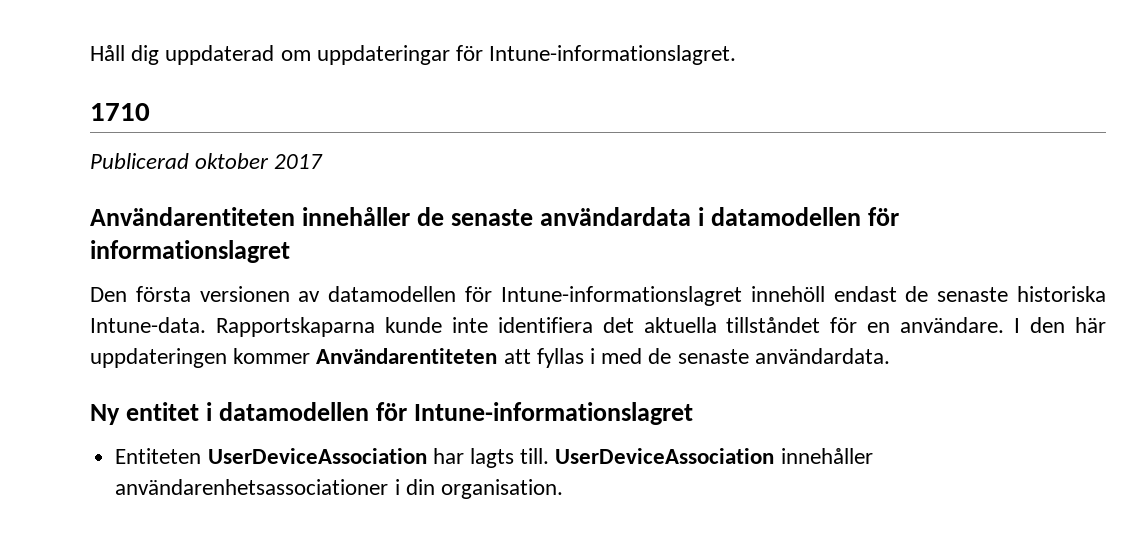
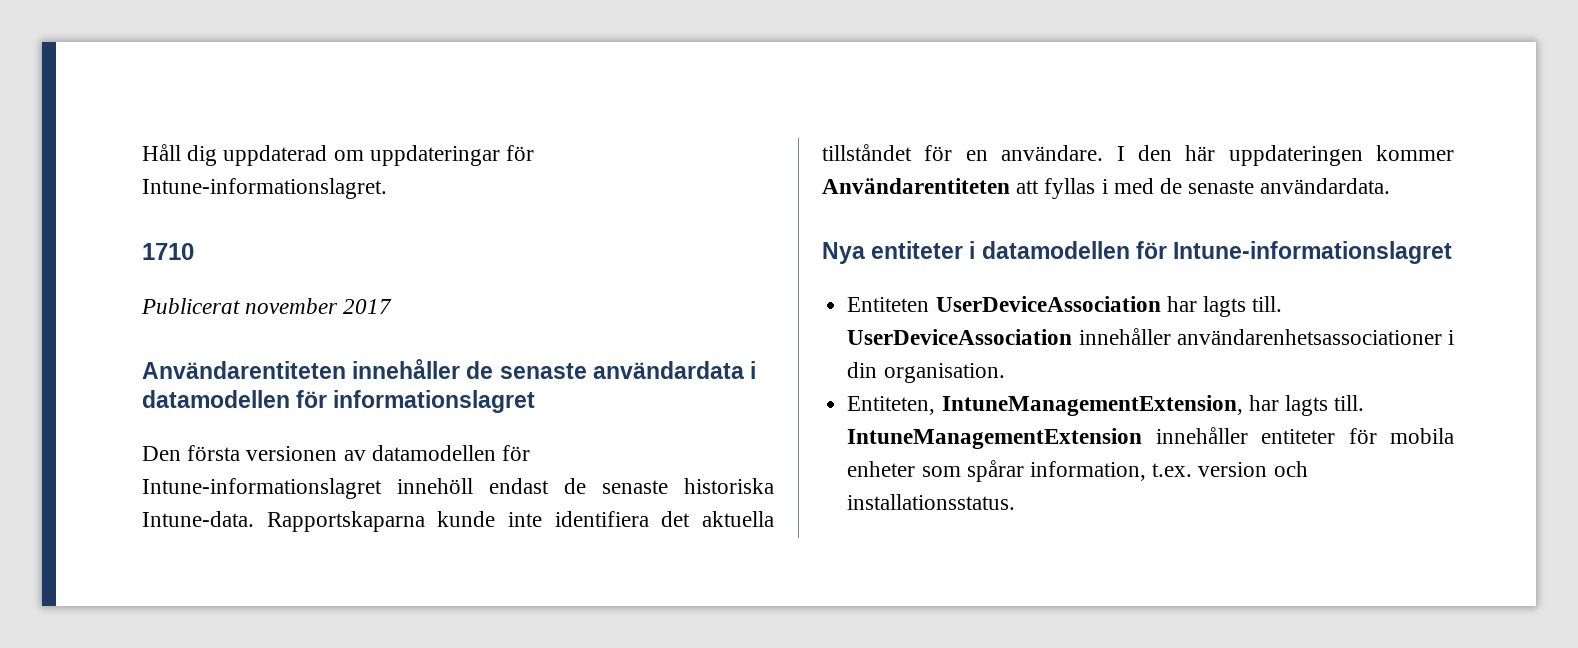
[90,153,270,169] Publicerad oktober -> [141,298,339,314] Publicerat november
[90,402,200,425] Ny entitet -> [822,241,964,264] Nya entiteter
(563, 489) none -> [847,395,1365,416] [847,427,1454,449] [847,460,1308,482] [847,494,1016,510] // Entiteten, IntuneManagementExtension, har lagts till. IntuneManagementExtension innehåller entiteter för mobila enheter som spårar information, t.ex. version och installationsstatus.

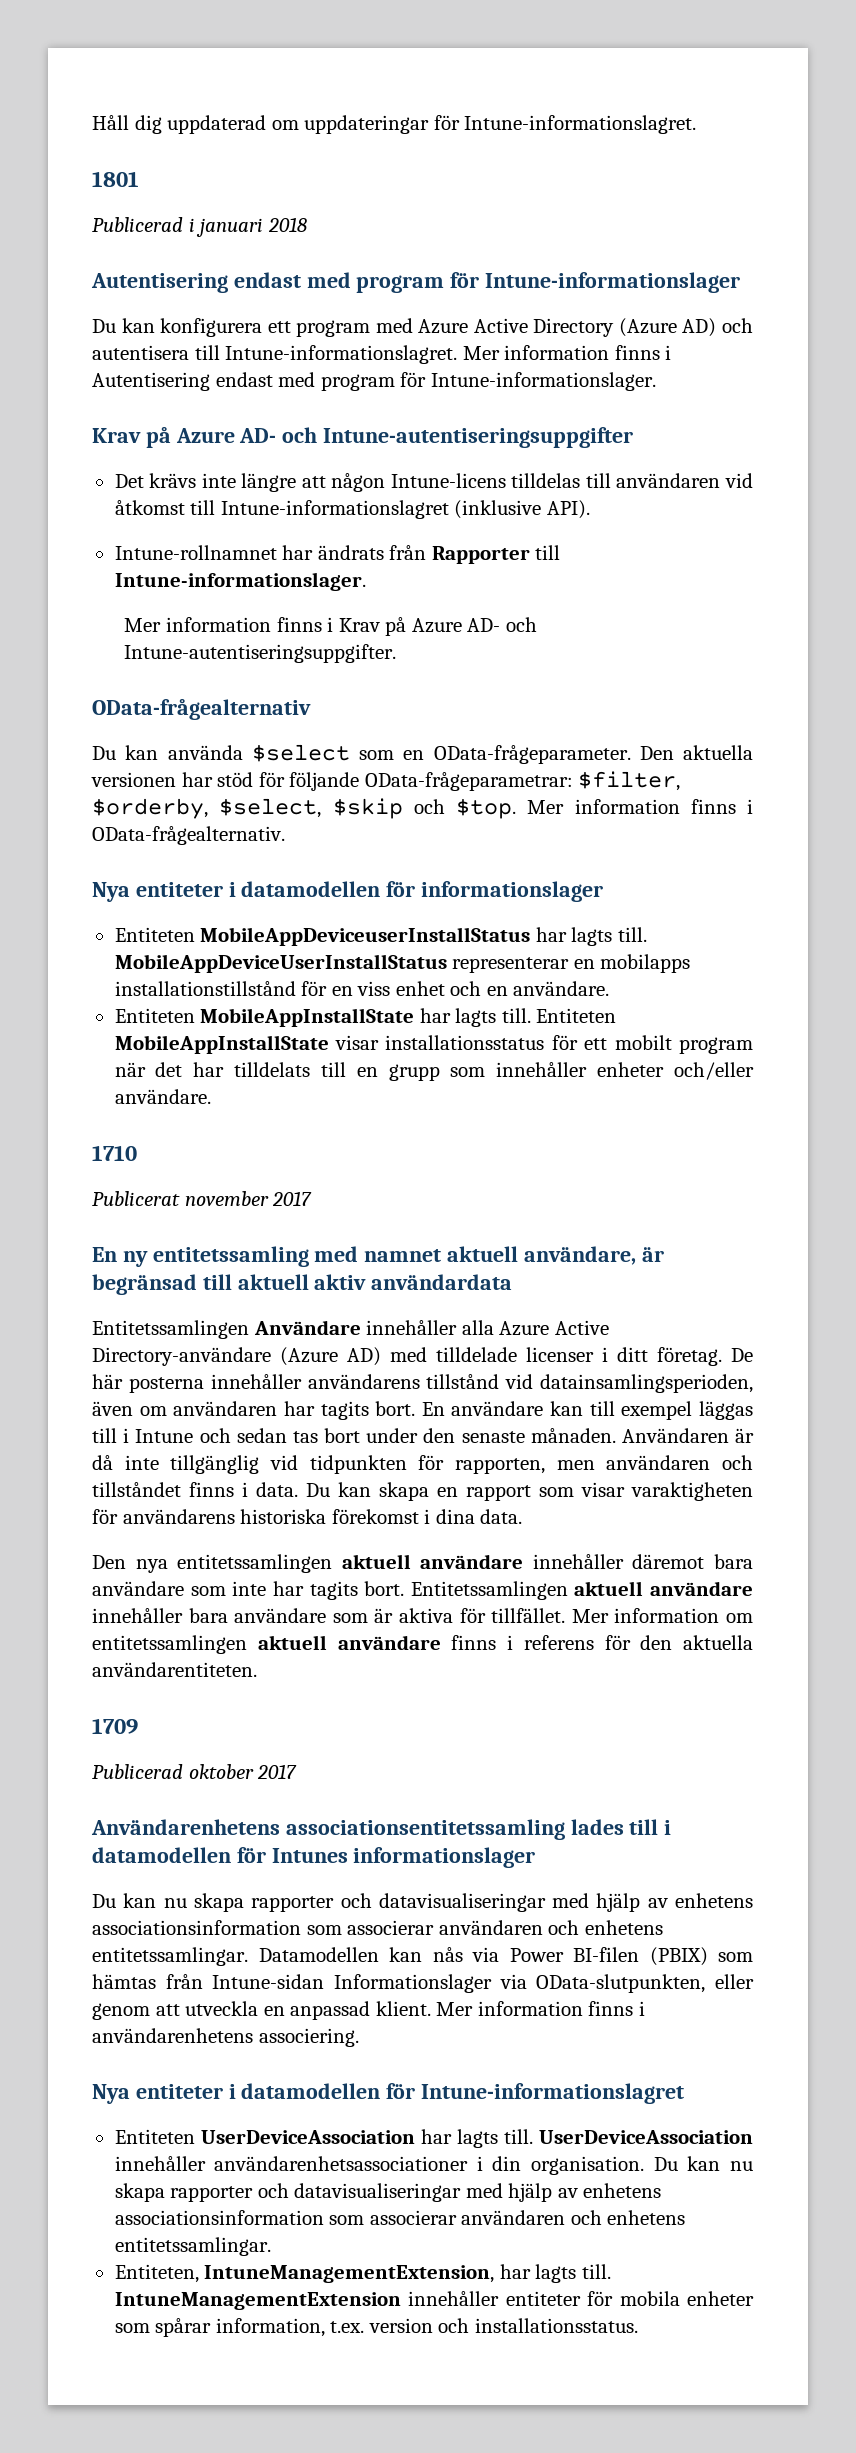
[142,243,194,260] [141,298,393,314] [142,359,757,379] [142,390,536,413] [142,445,531,461] [142,478,774,499] [142,511,774,532] [822,144,1454,166] [822,178,1391,199] 1710 // Publicerat november 2017 // Användarentiteten innehåller de senaste användardata i datamodellen för informationslagret // Den första versionen av datamodellen för Intune-informationslagret innehöll endast de senaste historiska Intune-data. Rapportskaparna kunde inte identifiera det aktuella tillståndet för en användare. I den här uppdateringen kommer Användarentiteten att fyllas i med de senaste användardata. -> [92,171,139,187] [92,217,307,237] [91,272,741,293] [92,318,753,337] [92,345,672,364] [92,372,656,391] [92,426,634,448] [114,473,753,492] [114,500,590,519] [114,545,561,564] [114,572,366,591] [124,617,537,636] [124,644,397,663] [92,698,311,720] [92,744,753,764] [91,771,681,791] [92,798,753,819] [92,826,285,845] [92,881,604,902] [114,927,647,946] [114,954,691,973] [114,981,610,996] [114,1008,617,1027] [114,1035,753,1054] [114,1062,755,1081] [114,1089,211,1104] [92,1145,137,1161] [92,1191,313,1206] [92,1246,664,1267] [92,1274,513,1295] [92,1320,609,1339] [92,1347,753,1366] [92,1374,753,1393] [92,1401,753,1420] [92,1428,754,1443] [92,1455,754,1474] [92,1482,753,1501] [92,1509,523,1524] [92,1554,753,1573] [92,1581,753,1600] [92,1608,754,1623] [92,1635,753,1654] [92,1662,257,1677] [92,1718,138,1734] [92,1764,298,1779] [91,1819,672,1840] [92,1847,536,1868] [92,1893,753,1912] [92,1920,663,1935] [92,1947,753,1966] [92,1974,754,1993] [92,2001,645,2020] [92,2028,359,2047] 1801 // Publicerad i januari 2018 // Autentisering endast med program för Intune-informationslager // Du kan konfigurera ett program med Azure Active Directory (Azure AD) och autentisera till Intune-informationslagret. Mer information finns i Autentisering endast med program för Intune-informationslager. // Krav på Azure AD- och Intune-autentiseringsuppgifter // Det krävs inte längre att någon Intune-licens tilldelas till användaren vid åtkomst till Intune-informationslagret (inklusive API). // Intune-rollnamnet har ändrats från Rapporter till Intune-informationslager. // Mer information finns i Krav på Azure AD- och Intune-autentiseringsuppgifter. // OData-frågealternativ // Du kan använda $select som en OData-frågeparameter. Den aktuella versionen har stöd för följande OData-frågeparametrar: $filter, $orderby, $select, $skip och $top. Mer information finns i OData-frågealternativ. // Nya entiteter i datamodellen för informationslager // Entiteten MobileAppDeviceuserInstallStatus har lagts till. MobileAppDeviceUserInstallStatus representerar en mobilapps installationstillstånd för en viss enhet och en användare. // Entiteten MobileAppInstallState har lagts till. Entiteten MobileAppInstallState visar installationsstatus för ett mobilt program när det har tilldelats till en grupp som innehåller enheter och/eller användare. // 1710 // Publicerat november 2017 // En ny entitetssamling med namnet aktuell användare, är begränsad till aktuell aktiv användardata // Entitetssamlingen Användare innehåller alla Azure Active Directory-användare (Azure AD) med tilldelade licenser i ditt företag. De här posterna innehåller användarens tillstånd vid datainsamlingsperioden, även om användaren har tagits bort. En användare kan till exempel läggas till i Intune och sedan tas bort under den senaste månaden. Användaren är då inte tillgänglig vid tidpunkten för rapporten, men användaren och tillståndet finns i data. Du kan skapa en rapport som visar varaktigheten för användarens historiska förekomst i dina data. // Den nya entitetssamlingen aktuell användare innehåller däremot bara användare som inte har tagits bort. Entitetssamlingen aktuell användare innehåller bara användare som är aktiva för tillfället. Mer information om entitetssamlingen aktuell användare finns i referens för den aktuella användarentiteten. // 1709 // Publicerad oktober 2017 // Användarenhetens associationsentitetssamling lades till i datamodellen för Intunes informationslager // Du kan nu skapa rapporter och datavisualiseringar med hjälp av enhetens associationsinformation som associerar användaren och enhetens entitetssamlingar. Datamodellen kan nås via Power BI-filen (PBIX) som hämtas från Intune-sidan Informationslager via OData-slutpunkten, eller genom att utveckla en anpassad klient. Mer information finns i användarenhetens associering.
(1005, 373) none -> [653,2156,753,2171] [114,2183,662,2202] [114,2210,686,2225] [114,2237,271,2256] Du kan nu skapa rapporter och datavisualiseringar med hjälp av enhetens associationsinformation som associerar användaren och enhetens entitetssamlingar.

